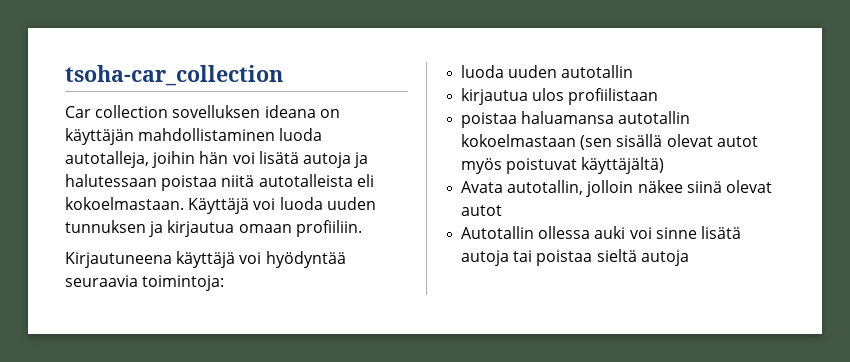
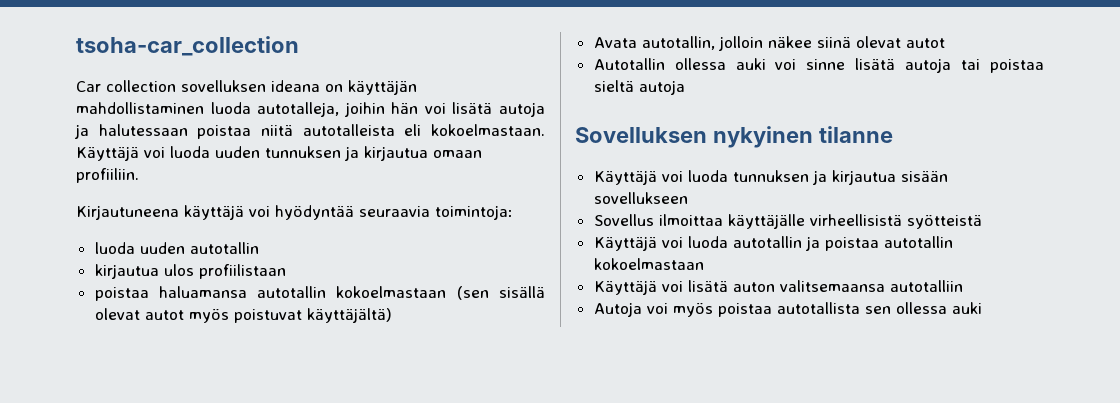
(689, 258) none -> [575,126,893,148] [593,170,948,185] [593,192,688,204] [593,214,982,229] [593,236,953,251] [593,258,704,270] [593,280,963,295] [593,302,982,317] // Sovelluksen nykyinen tilanne // Käyttäjä voi luoda tunnuksen ja kirjautua sisään sovellukseen // Sovellus ilmoittaa käyttäjälle virheellisistä syötteistä // Käyttäjä voi luoda autotallin ja poistaa autotallin kokoelmastaan // Käyttäjä voi lisätä auton valitsemaansa autotalliin // Autoja voi myös poistaa autotallista sen ollessa auki

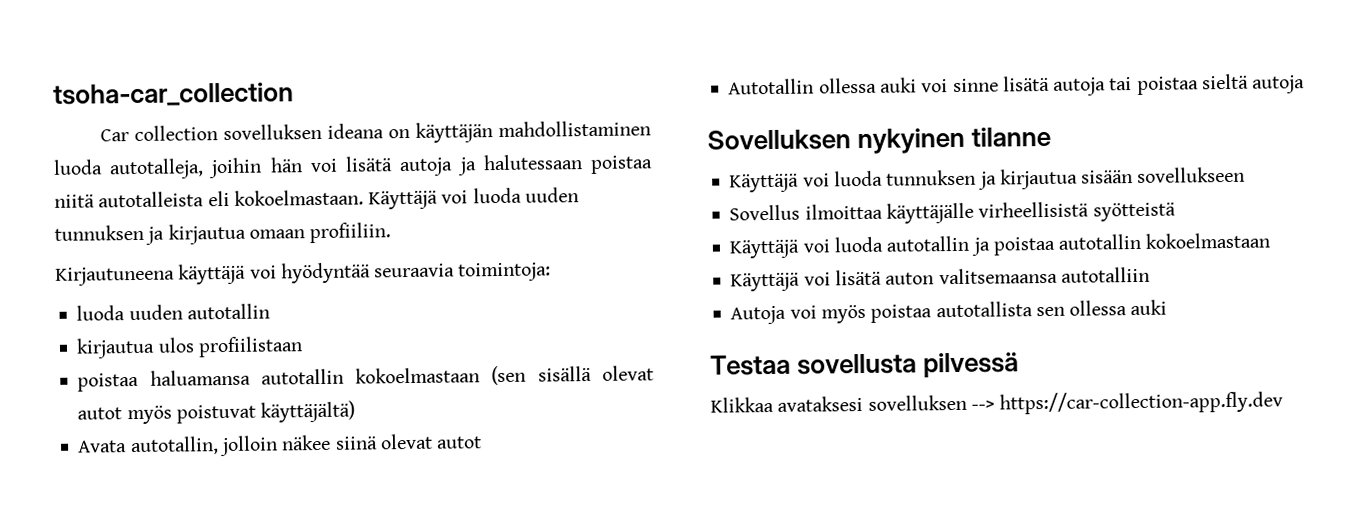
(982, 308) none -> [710,352,1020,379] [710,390,1284,415] // Testaa sovellusta pilvessä // Klikkaa avataksesi sovelluksen --> https://car-collection-app.fly.dev

